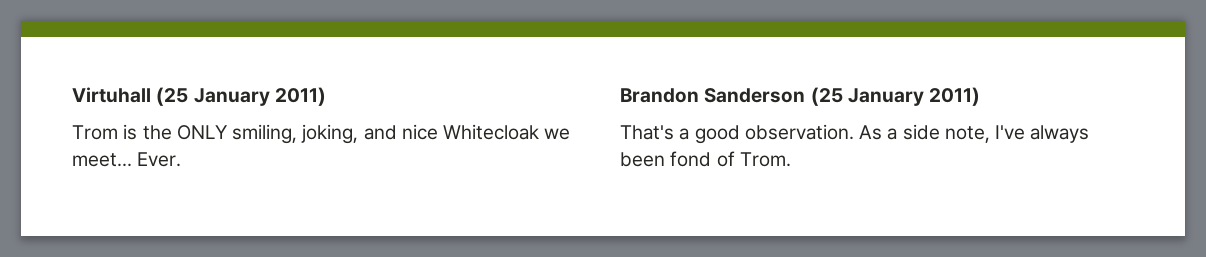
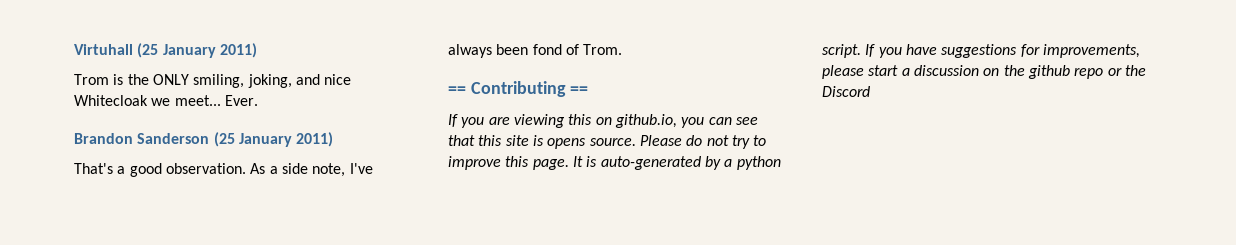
(791, 159) none -> [448,81,589,97] [448,114,758,128] [448,135,767,149] [448,156,781,170] [822,44,1140,58] [822,65,1146,79] [822,86,870,97] // == Contributing == // If you are viewing this on github.io, you can see that this site is opens source. Please do not try to improve this page. It is auto-generated by a python script. If you have suggestions for improvements, please start a discussion on the github repo or the Discord

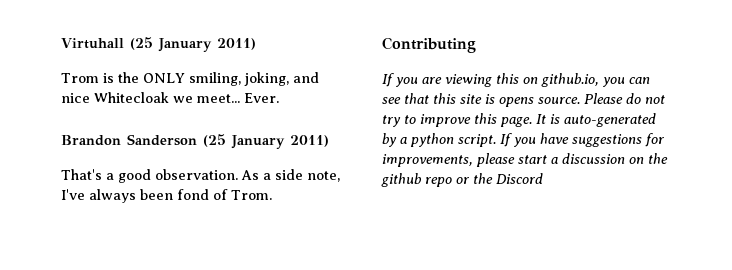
[448,86,466,94] == -> (272, 195) none
[570,86,589,94] == -> (476, 45) none

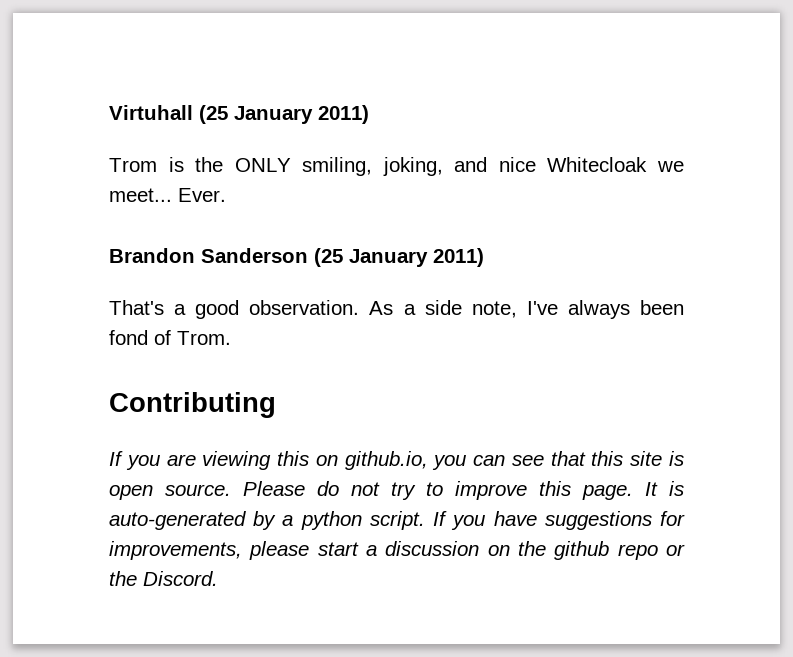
[499,97,534,107] opens -> [109,485,153,500] open
[496,173,543,184] Discord -> [143,571,218,586] Discord.

